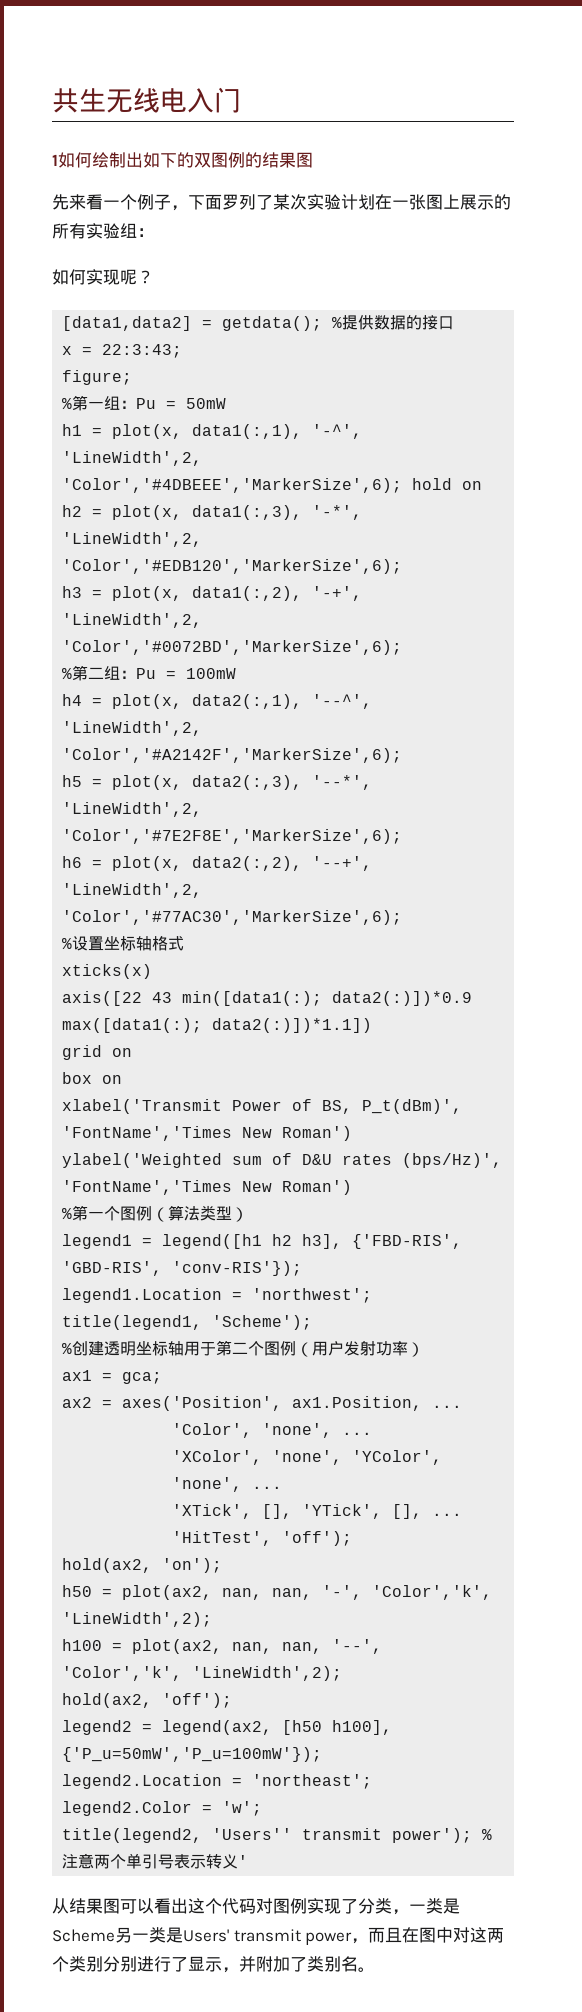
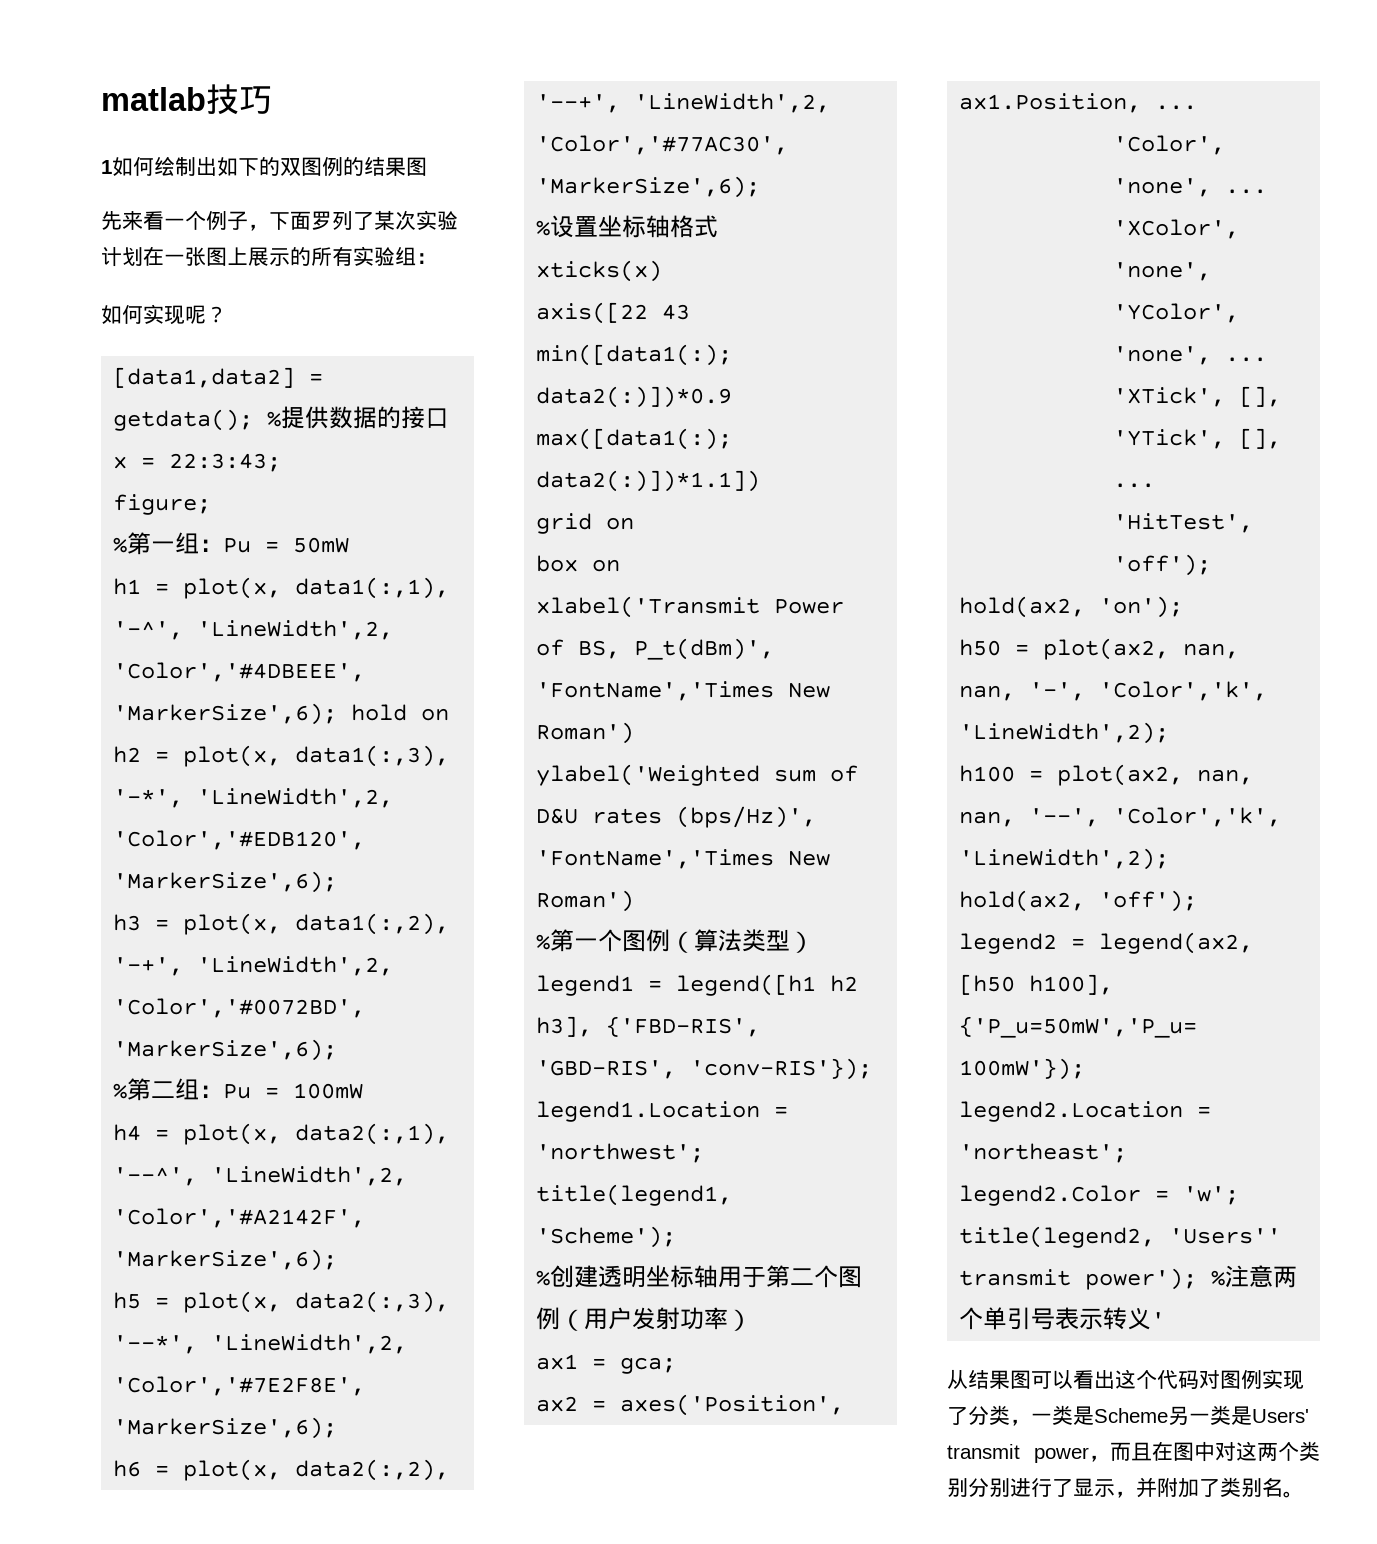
[52,87,241,113] 共生无线电入门 -> [101,84,272,115] matlab技巧

